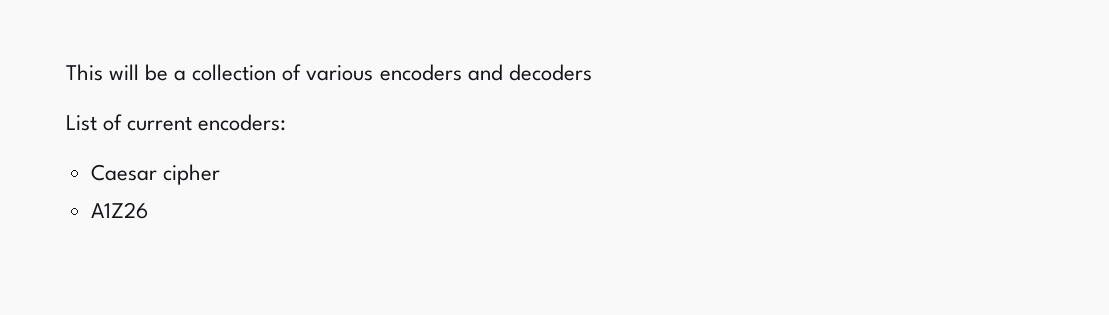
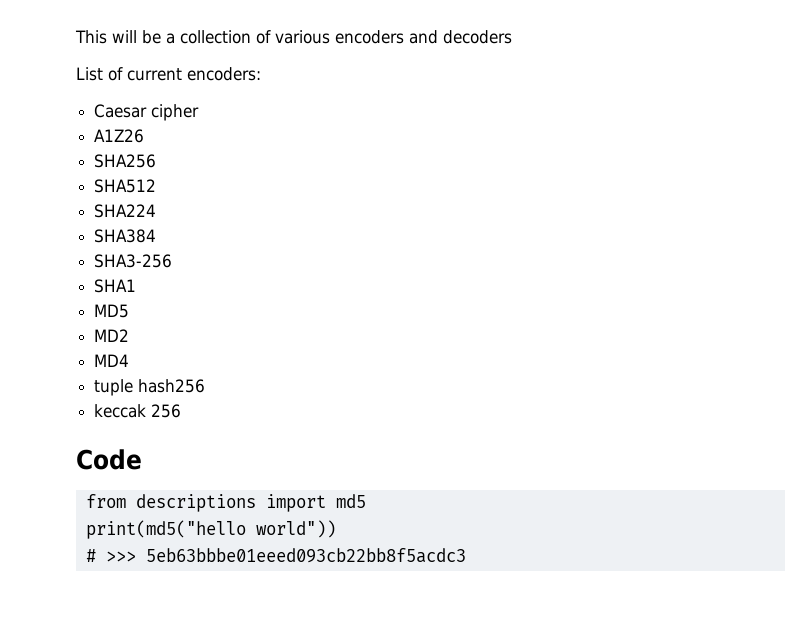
(148, 210) none -> [94,154,157,168] [94,179,157,193] [94,204,157,218] [94,229,157,243] [94,254,173,268] [94,279,137,293] [94,304,130,318] [94,329,130,342] [94,354,130,367] [94,379,206,396] [94,404,182,418] [76,449,142,470] [85,494,366,512] [85,520,336,539] [85,548,466,563] // SHA256 // SHA512 // SHA224 // SHA384 // SHA3-256 // SHA1 // MD5 // MD2 // MD4 // tuple hash256 // keccak 256 // Code // from descriptions import md5 // print(md5("hello world")) // # >>> 5eb63bbbe01eeed093cb22bb8f5acdc3

